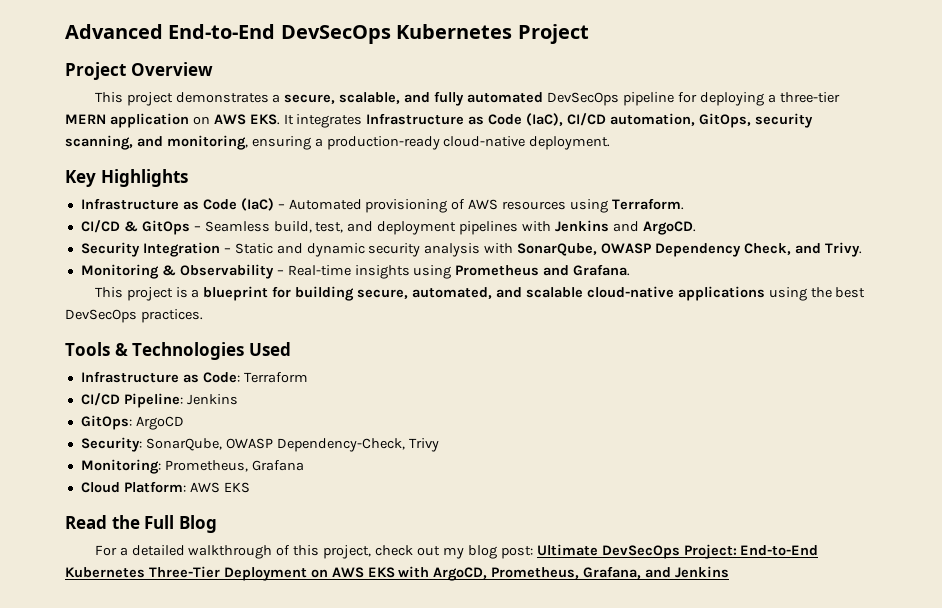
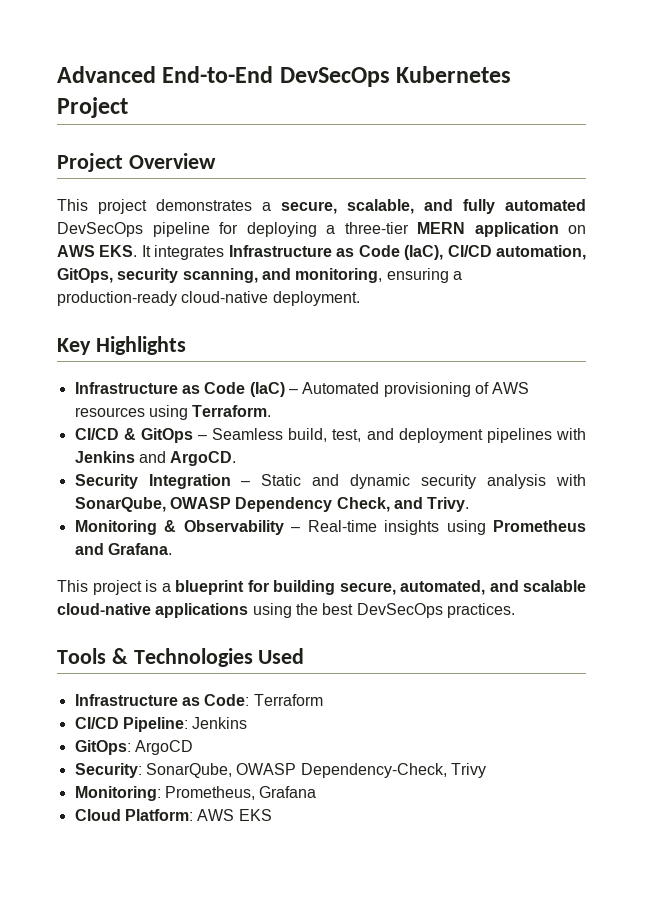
[65,515,217,533] [94,544,819,559] [65,566,730,581] // Read the Full Blog // For a detailed walkthrough of this project, check out my blog post: Ultimate DevSecOps Project: End-to-End Kubernetes Three-Tier Deployment on AWS EKS with ArgoCD, Prometheus, Grafana, and Jenkins -> (272, 815) none

